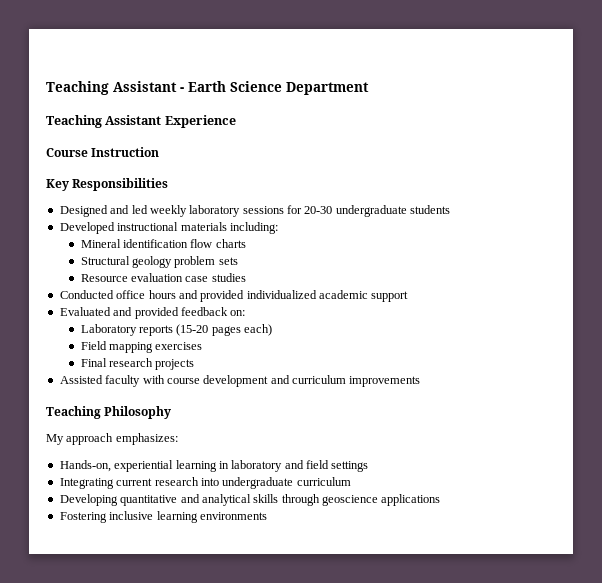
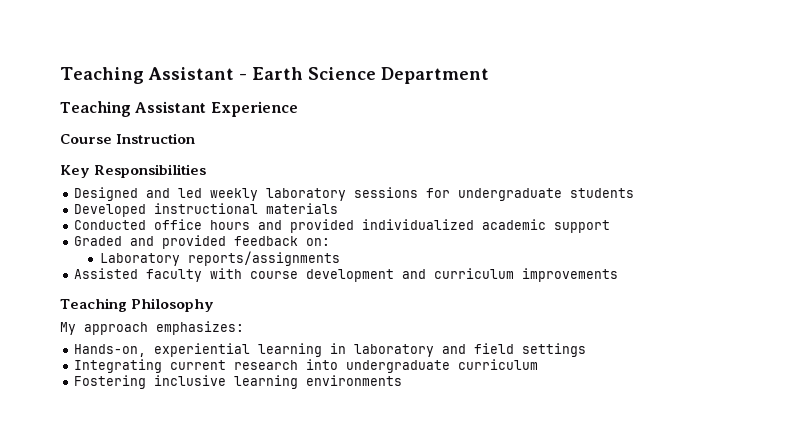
[304,206,333,214] 20-30 -> (451, 193) none
[229,222,278,234] [80,239,246,248] [80,256,238,268] [80,273,246,282] including: // Mineral identification flow charts // Structural geology problem sets // Resource evaluation case studies -> (339, 208) none
[59,307,111,316] Evaluated -> [74,236,123,246] Graded
[139,324,273,336] [80,341,203,353] [80,358,195,370] reports (15-20 pages each) // Field mapping exercises // Final research projects -> [188,251,341,266] reports/assignments
[59,494,441,506] // Developing quantitative and analytical skills through geoscience applications -> (539, 364) none

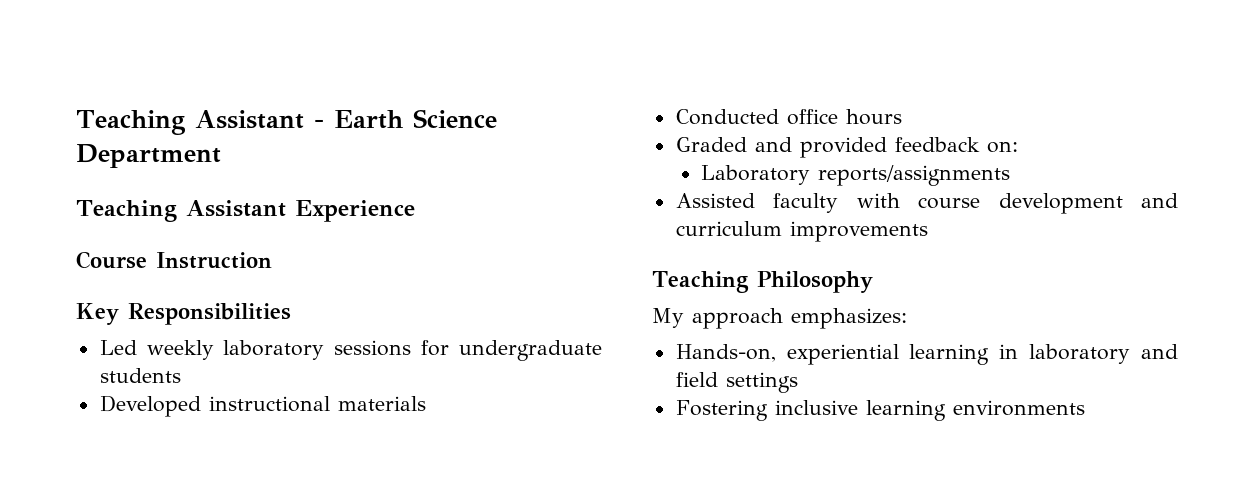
[74,187,203,201] Designed and led -> [99,340,137,355] Led
[258,219,611,233] and provided individualized academic support -> (902, 117) none
[74,359,539,373] // Integrating current research into undergraduate curriculum -> (798, 382) none

